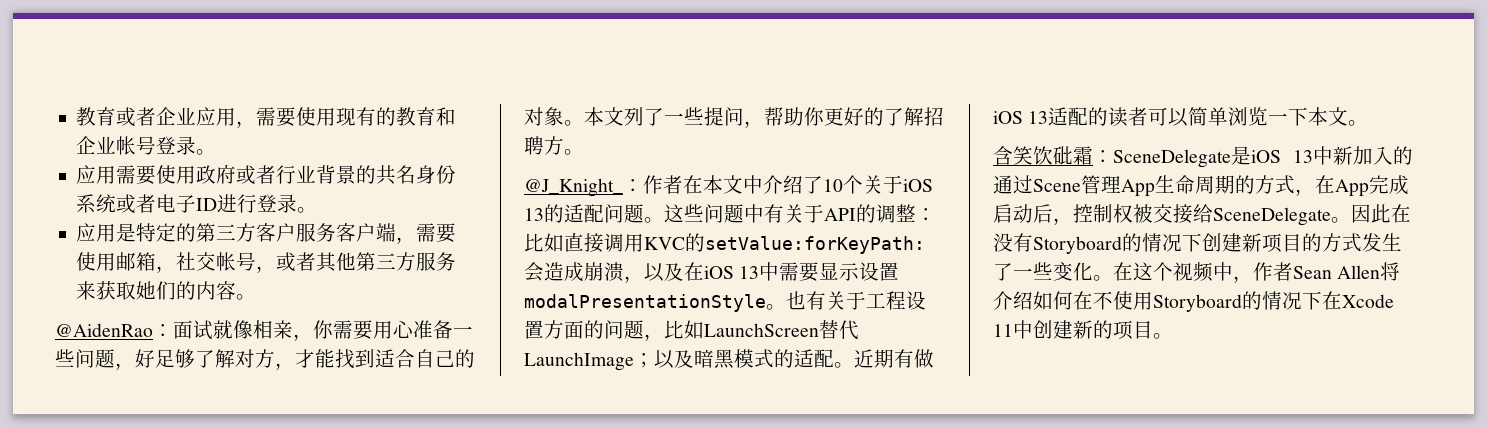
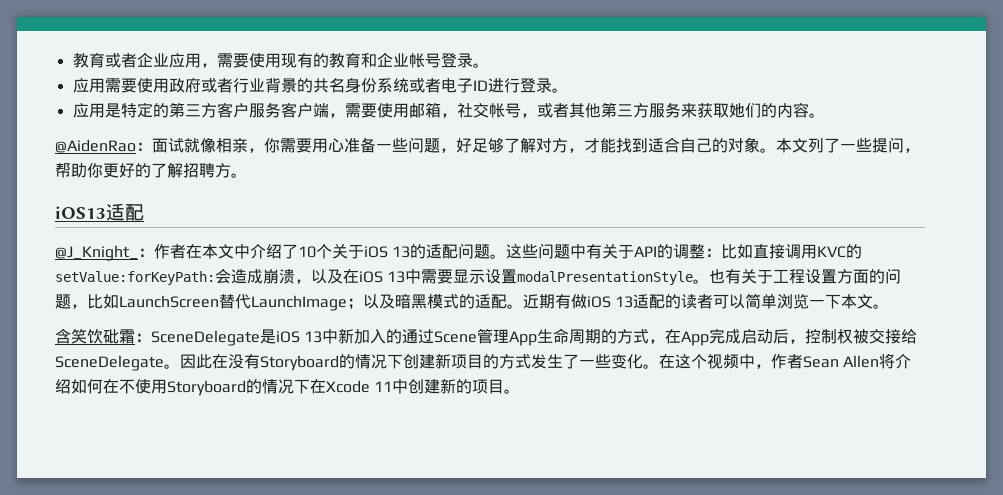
(584, 152) none -> [55,203,144,221] // iOS13适配

